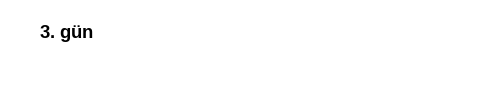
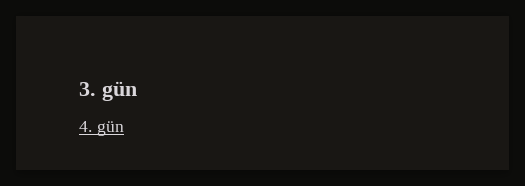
(93, 33) none -> [79,121,124,136] // 4. gün

